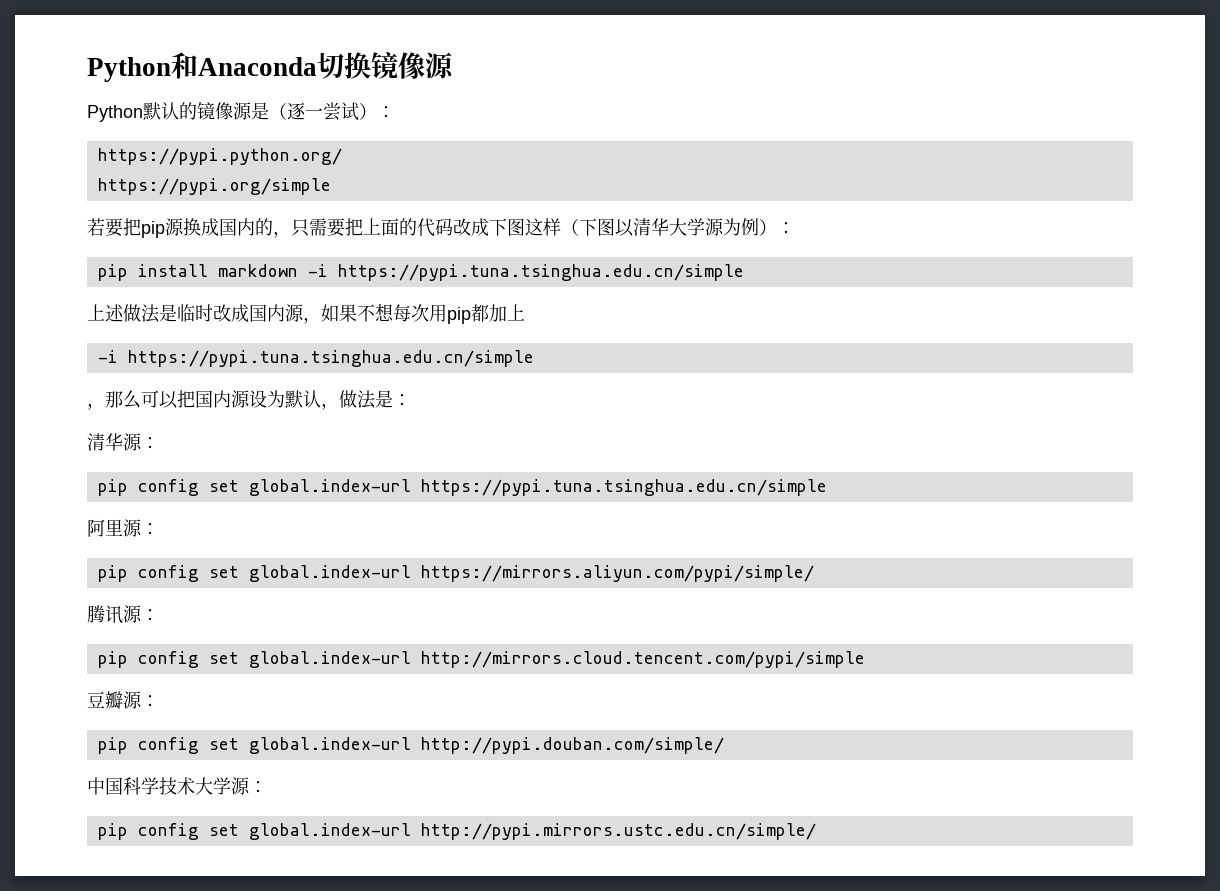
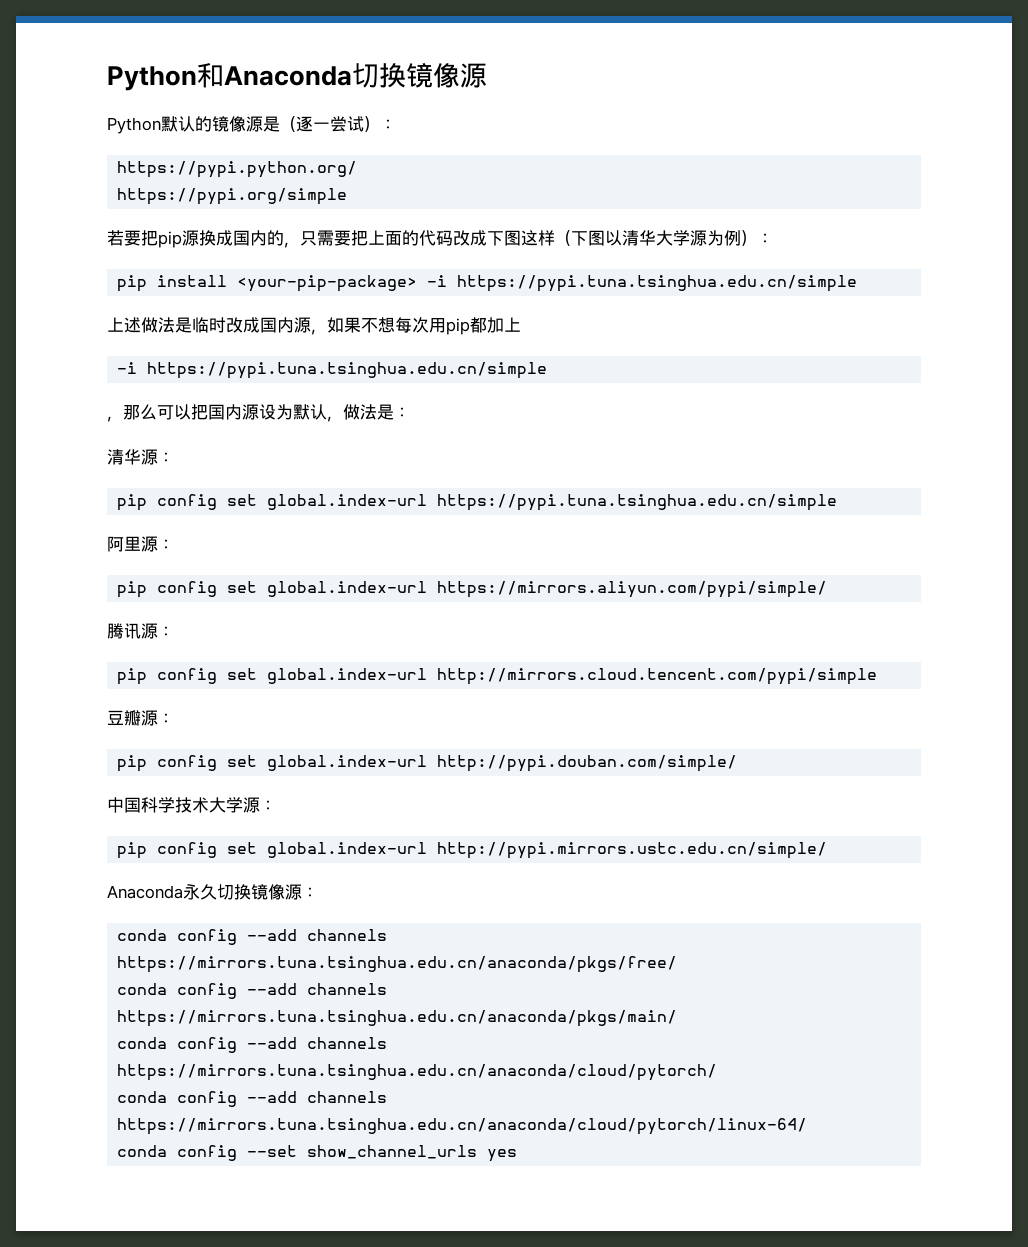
[217,264,298,277] markdown -> [237,275,418,292] <your-pip-package>
(816, 831) none -> [107,884,318,900] [117,929,388,945] [117,956,678,973] [117,983,388,999] [117,1010,678,1027] [117,1037,388,1053] [117,1064,718,1081] [117,1091,388,1107] [117,1118,808,1135] [117,1145,518,1162] // Anaconda永久切换镜像源： // conda config --add channels https://mirrors.tuna.tsinghua.edu.cn/anaconda/pkgs/free/ // conda config --add channels https://mirrors.tuna.tsinghua.edu.cn/anaconda/pkgs/main/ // conda config --add channels https://mirrors.tuna.tsinghua.edu.cn/anaconda/cloud/pytorch/ // conda config --add channels https://mirrors.tuna.tsinghua.edu.cn/anaconda/cloud/pytorch/linux-64/ // conda config --set show_channel_urls yes

